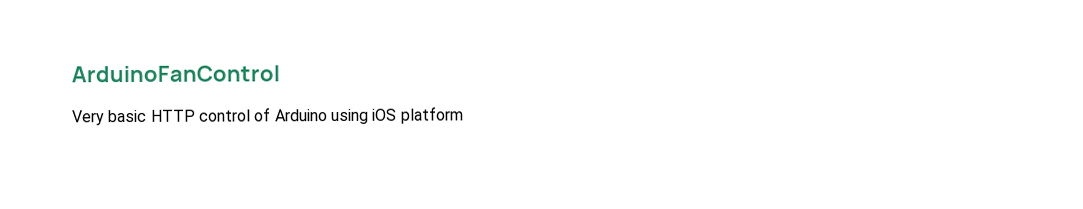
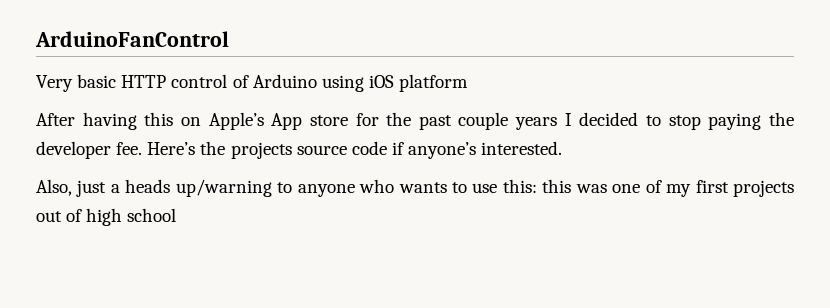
(464, 115) none -> [36,112,794,130] [36,141,563,159] [36,179,795,197] [36,208,177,226] // After having this on Apple’s App store for the past couple years I decided to stop paying the developer fee. Here’s the projects source code if anyone’s interested. // Also, just a heads up/warning to anyone who wants to use this: this was one of my first projects out of high school

